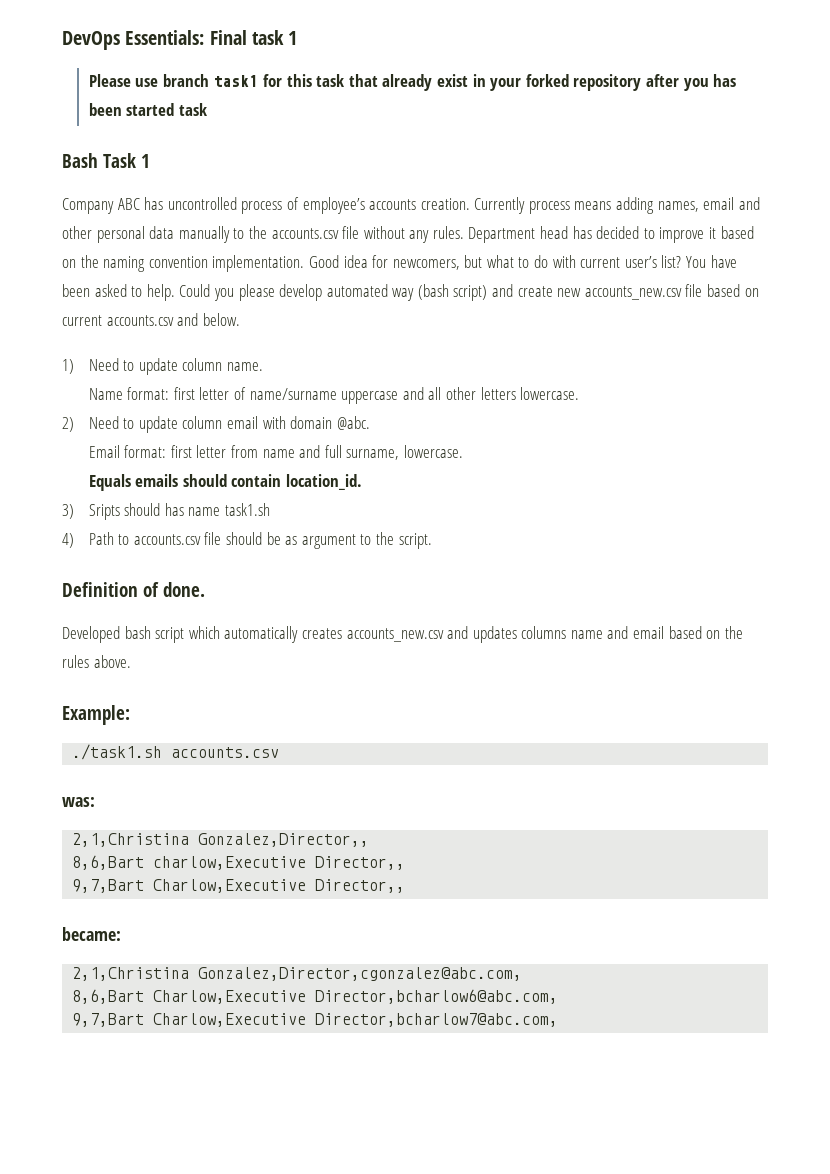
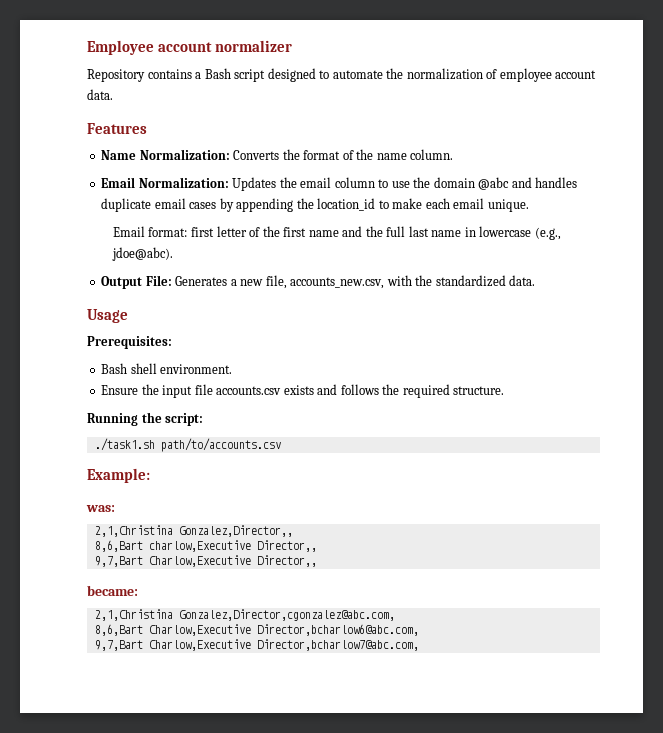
[62,30,298,50] [88,74,737,91] [88,103,207,116] [62,153,150,168] [62,197,760,214] [62,226,754,243] [62,255,737,272] [62,284,759,301] [62,313,240,326] [62,358,264,375] [88,387,580,404] [62,416,370,433] [88,445,463,460] [88,474,363,491] [62,503,271,520] [62,532,432,549] [62,582,205,597] [62,626,743,643] [62,655,131,668] DevOps Essentials: Final task 1 // Please use branch task1 for this task that already exist in your forked repository after you has been started task // Bash Task 1 // Company ABC has uncontrolled process of employee’s accounts creation. Currently process means adding names, email and other personal data manually to the accounts.csv file without any rules. Department head has decided to improve it based on the naming convention implementation. Good idea for newcomers, but what to do with current user’s list? You have been asked to help. Could you please develop automated way (bash script) and create new accounts_new.csv file based on current accounts.csv and below. // 1) Need to update column name. // Name format: first letter of name/surname uppercase and all other letters lowercase. // 2) Need to update column email with domain @abc. // Email format: first letter from name and full surname, lowercase. // Equals emails should contain location_id. // 3) Sripts should has name task1.sh // 4) Path to accounts.csv file should be as argument to the script. // Definition of done. // Developed bash script which automatically creates accounts_new.csv and updates columns name and email based on the rules above. -> [87,40,293,55] [87,68,597,82] [87,89,113,100] [87,123,147,134] [101,149,454,160] [101,177,578,191] [101,198,529,212] [112,226,561,240] [111,247,173,261] [101,275,536,289] [87,309,128,323] [87,336,172,349] [101,363,233,374] [101,384,505,398] [87,412,204,426] [94,438,281,452] Employee account normalizer // Repository contains a Bash script designed to automate the normalization of employee account data. // Features // Name Normalization: Converts the format of the name column. // Email Normalization: Updates the email column to use the domain @abc and handles duplicate email cases by appending the location_id to make each email unique. // Email format: first letter of the first name and the full last name in lowercase (e.g., jdoe@abc). // Output File: Generates a new file, accounts_new.csv, with the standardized data. // Usage // Prerequisites: // Bash shell environment. // Ensure the input file accounts.csv exists and follows the required structure. // Running the script: // ./task1.sh path/to/accounts.csv
[72,744,280,760] // ./task1.sh accounts.csv -> (150, 475) none

